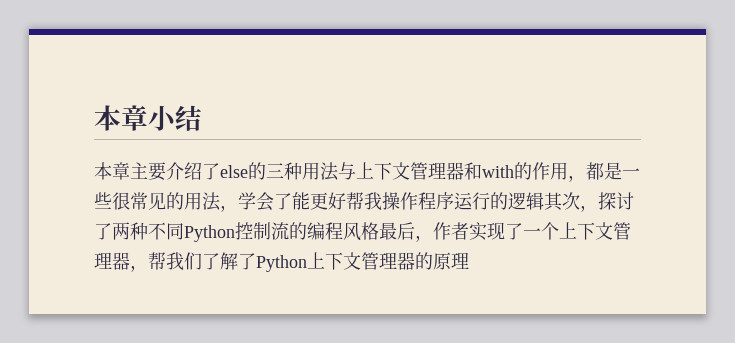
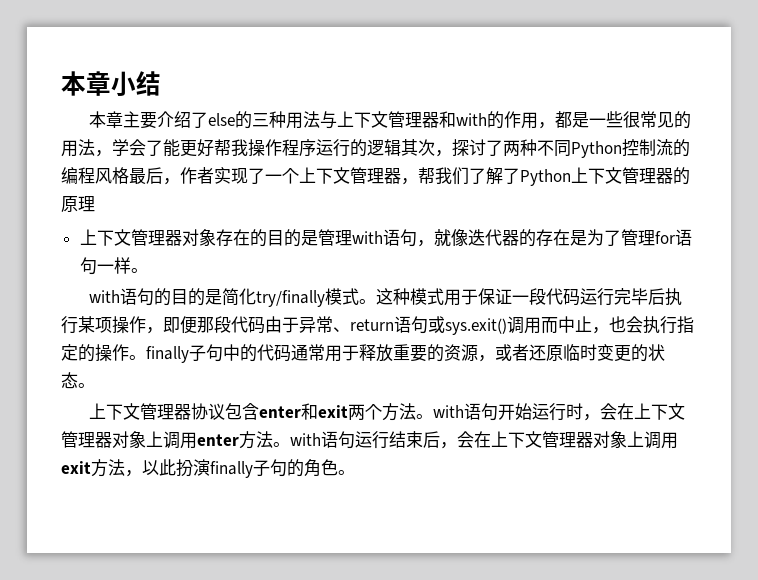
(469, 260) none -> [79,229,692,247] [79,257,148,275] [89,288,683,307] [61,316,694,335] [61,344,665,363] [61,372,95,389] [89,403,686,421] [61,431,678,449] [61,459,355,478] // 上下文管理器对象存在的目的是管理with语句，就像迭代器的存在是为了管理for语句一样。 // with语句的目的是简化try/finally模式。这种模式用于保证一段代码运行完毕后执行某项操作，即便那段代码由于异常、return语句或sys.exit()调用而中止，也会执行指定的操作。finally子句中的代码通常用于释放重要的资源，或者还原临时变更的状态。 // 上下文管理器协议包含enter和exit两个方法。with语句开始运行时，会在上下文管理器对象上调用enter方法。with语句运行结束后，会在上下文管理器对象上调用exit方法，以此扮演finally子句的角色。

